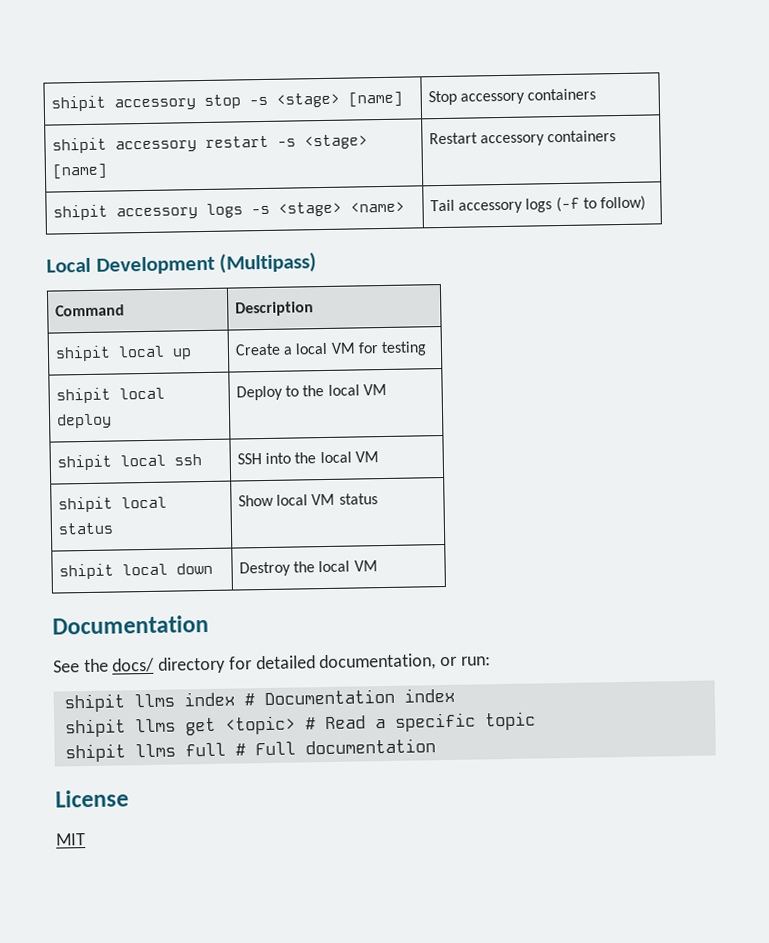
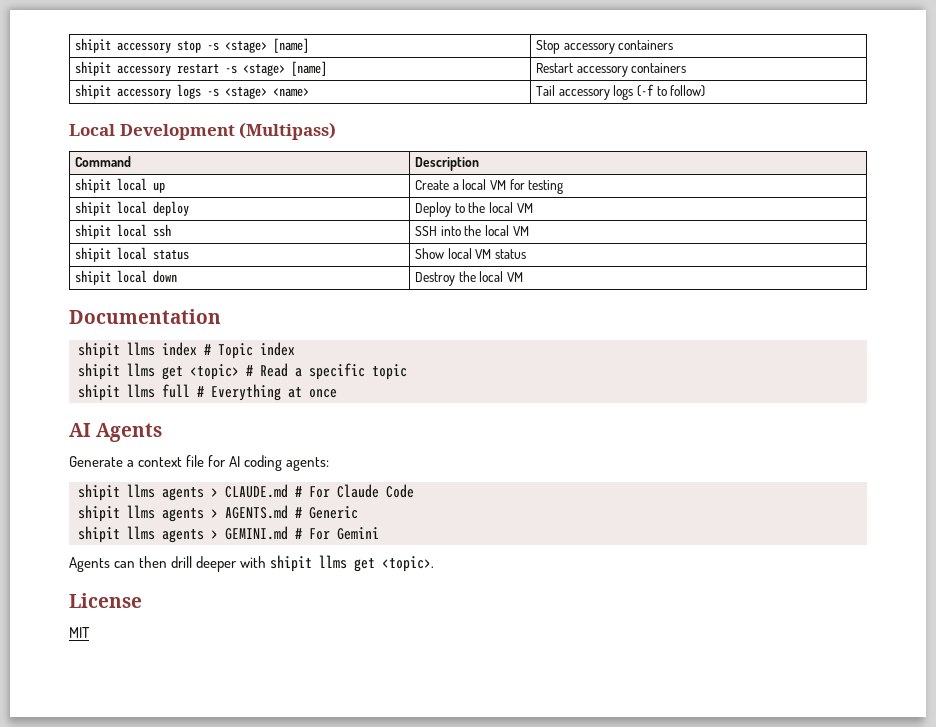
[53,653,491,674] // See the docs/ directory for detailed documentation, or run: -> (221, 316) none
[263,688,395,706] Documentation -> [218,343,253,359] Topic
[254,738,436,756] Full documentation -> [211,384,337,401] [69,423,163,442] [69,455,330,471] [78,484,414,501] [78,505,358,522] [78,526,379,543] [69,555,435,572] Everything at once // AI Agents // Generate a context file for AI coding agents: // shipit llms agents > CLAUDE.md # For Claude Code // shipit llms agents > AGENTS.md # Generic // shipit llms agents > GEMINI.md # For Gemini // Agents can then drill deeper with shipit llms get <topic>.

